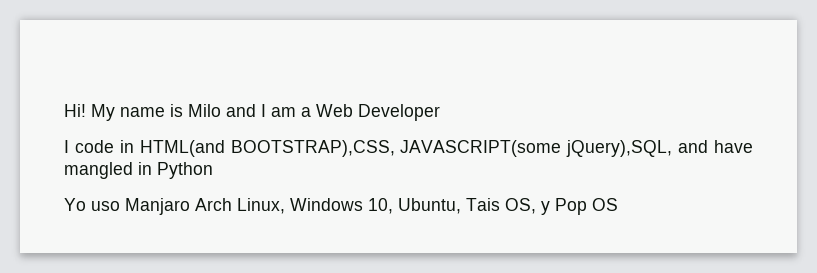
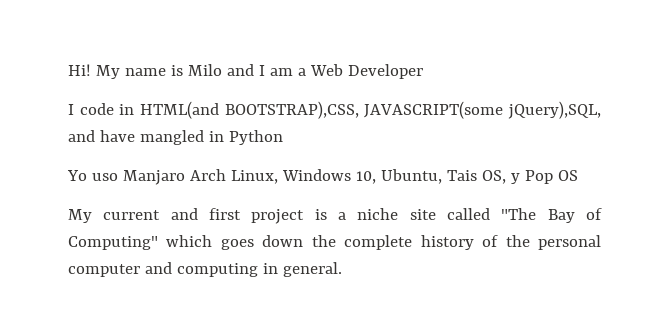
(618, 204) none -> [68,208,602,224] [68,235,602,250] [68,262,342,277] // My current and first project is a niche site called "The Bay of Computing" which goes down the complete history of the personal computer and computing in general.

